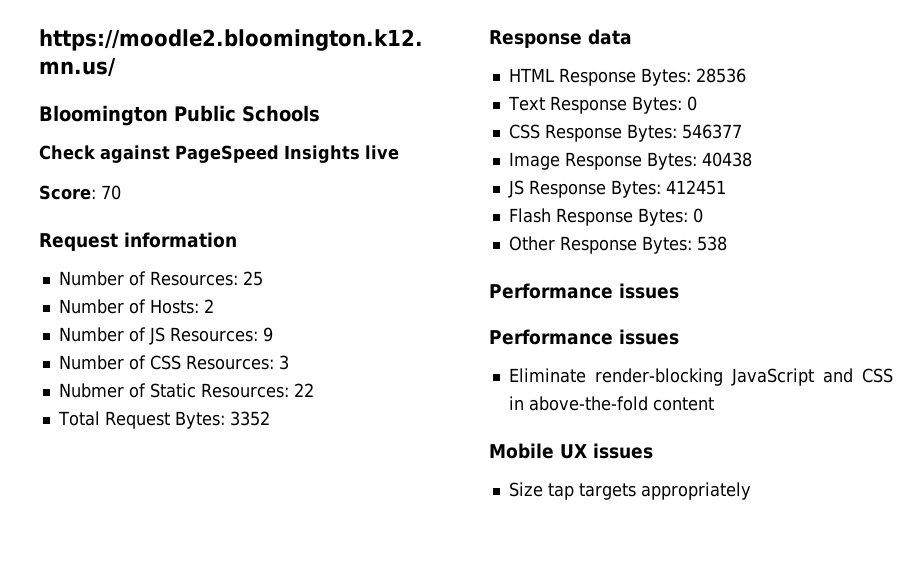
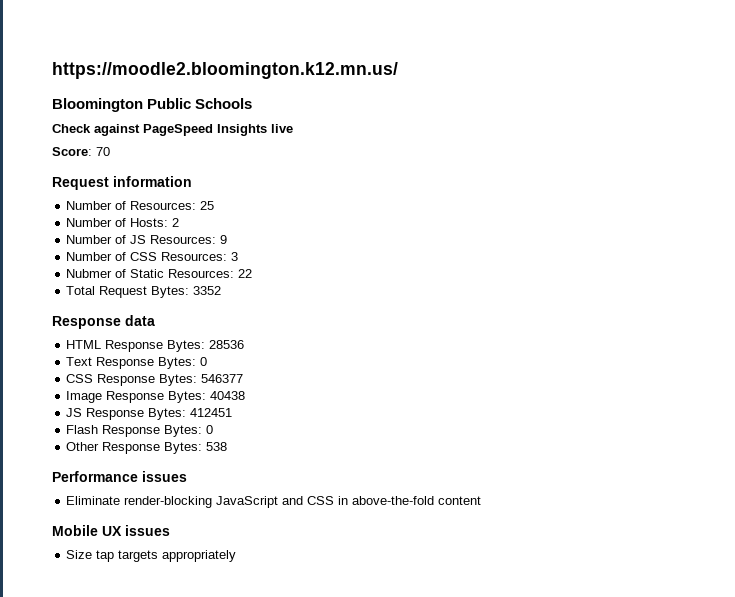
[489,329,679,345] // Performance issues -> (187, 476) none

